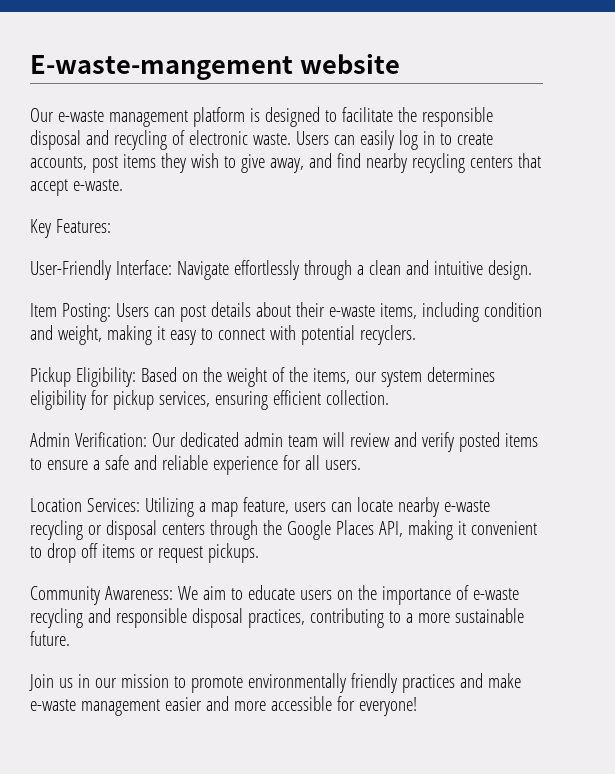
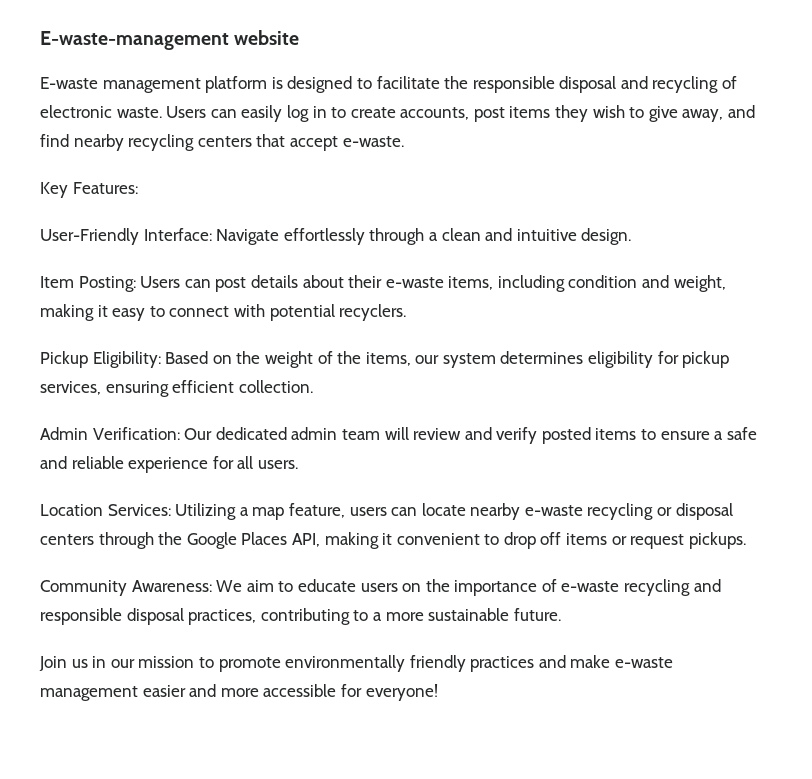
[30,55,293,80] E-waste-mangement -> [40,31,229,50] E-waste-management
[30,108,104,122] Our e-waste -> [40,77,98,89] E-waste

